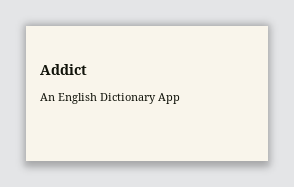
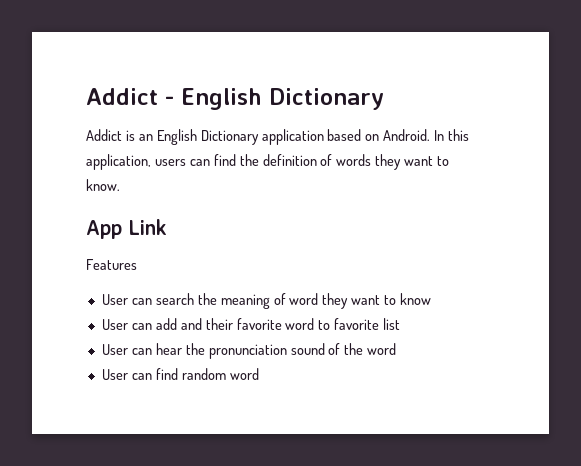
[40,64,87,75] [40,93,180,104] Addict // An English Dictionary App -> [86,88,384,110] [86,129,470,145] [86,154,450,170] [86,179,120,191] [86,219,167,239] [86,259,137,270] [101,293,432,309] [101,318,401,330] [101,343,397,359] [101,368,259,380] Addict - English Dictionary // Addict is an English Dictionary application based on Android. In this application, users can find the definition of words they want to know. // App Link // Features // User can search the meaning of word they want to know // User can add and their favorite word to favorite list // User can hear the pronunciation sound of the word // User can find random word

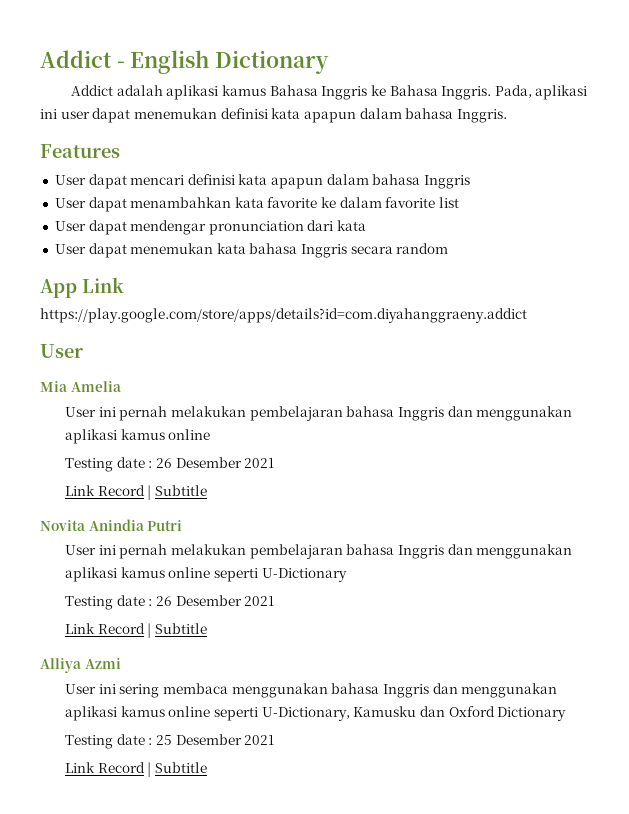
[125,129,470,145] [86,154,450,170] [86,179,120,191] is an English Dictionary application based on Android. In this application, users can find the definition of words they want to know. -> [116,85,588,100] [40,108,507,123] [40,144,120,158] [54,174,471,189] [54,197,460,212] [54,220,367,235] [54,243,449,258] adalah aplikasi kamus Bahasa Inggris ke Bahasa Inggris. Pada, aplikasi ini user dapat menemukan definisi kata apapun dalam bahasa Inggris. // Features // User dapat mencari definisi kata apapun dalam bahasa Inggris // User dapat menambahkan kata favorite ke dalam favorite list // User dapat mendengar pronunciation dari kata // User dapat menemukan kata bahasa Inggris secara random
[86,259,137,270] [101,293,432,309] [101,318,401,330] [101,343,397,359] [101,368,259,380] Features // User can search the meaning of word they want to know // User can add and their favorite word to favorite list // User can hear the pronunciation sound of the word // User can find random word -> [40,308,527,323] [40,344,83,358] [40,381,121,392] [65,406,573,421] [65,429,211,444] [65,457,275,472] [65,485,208,500] [40,519,183,531] [65,544,573,559] [65,567,347,582] [65,595,275,610] [65,623,208,638] [40,658,121,673] [65,683,558,698] [65,706,567,721] [65,734,275,749] [65,762,208,777] https://play.google.com/store/apps/details?id=com.diyahanggraeny.addict // User // Mia Amelia // User ini pernah melakukan pembelajaran bahasa Inggris dan menggunakan aplikasi kamus online // Testing date : 26 Desember 2021 // Link Record | Subtitle // Novita Anindia Putri // User ini pernah melakukan pembelajaran bahasa Inggris dan menggunakan aplikasi kamus online seperti U-Dictionary // Testing date : 26 Desember 2021 // Link Record | Subtitle // Alliya Azmi // User ini sering membaca menggunakan bahasa Inggris dan menggunakan aplikasi kamus online seperti U-Dictionary, Kamusku dan Oxford Dictionary // Testing date : 25 Desember 2021 // Link Record | Subtitle

